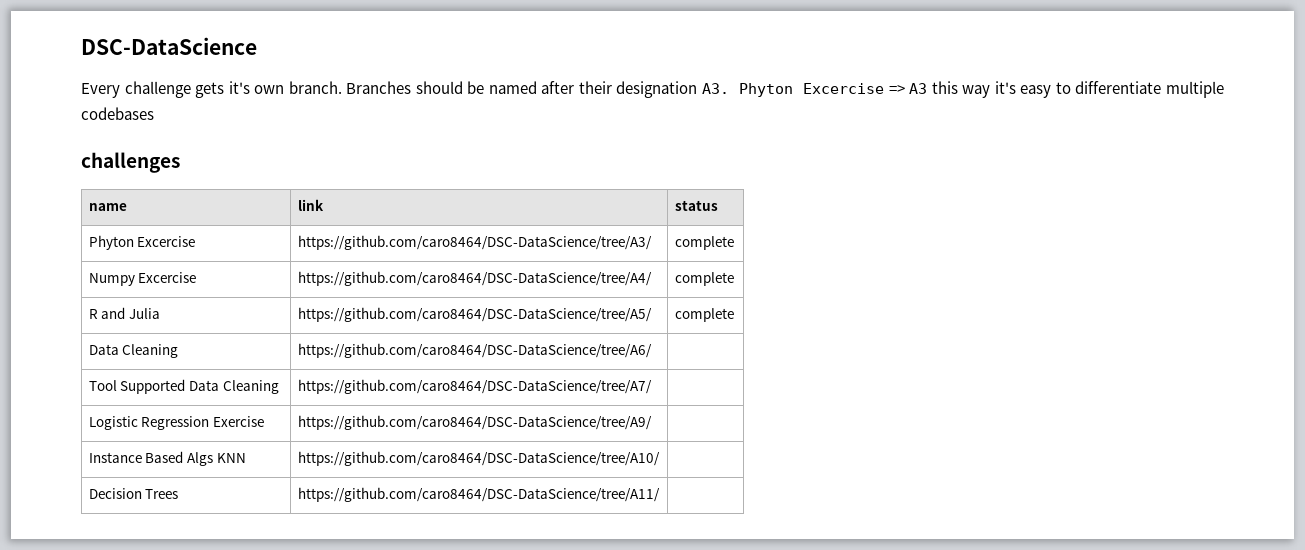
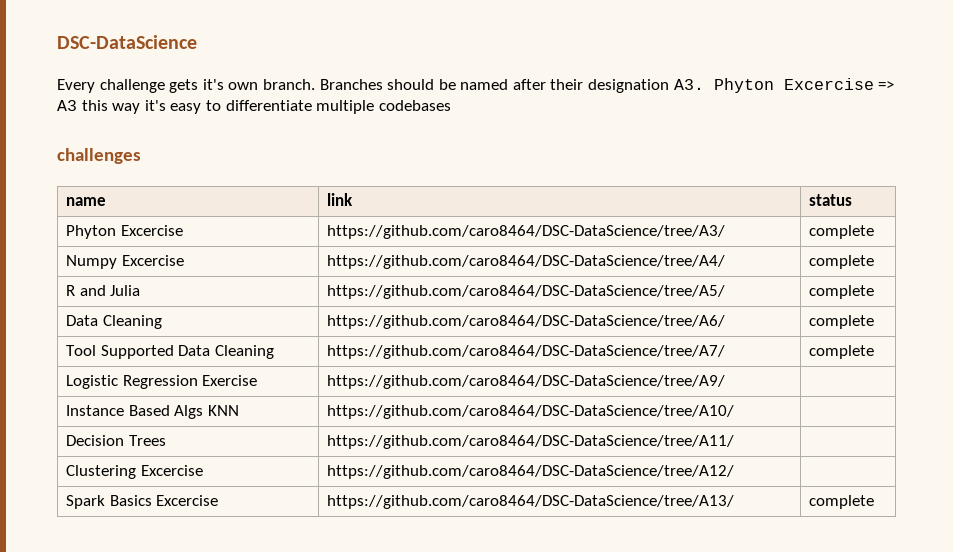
(652, 350) none -> [808,315,874,329] complete
(652, 386) none -> [808,345,874,359] complete
(660, 494) none -> [65,465,203,479] [326,465,734,479] [65,495,219,509] [326,495,734,509] [808,495,874,509] // Clustering Excercise | https://github.com/caro8464/DSC-DataScience/tree/A12/ | // Spark Basics Excercise | https://github.com/caro8464/DSC-DataScience/tree/A13/ | complete

